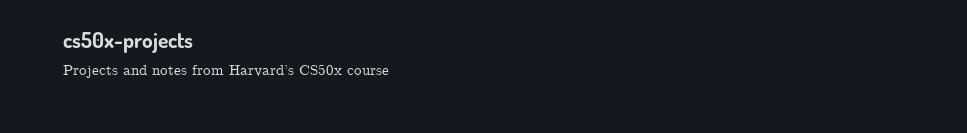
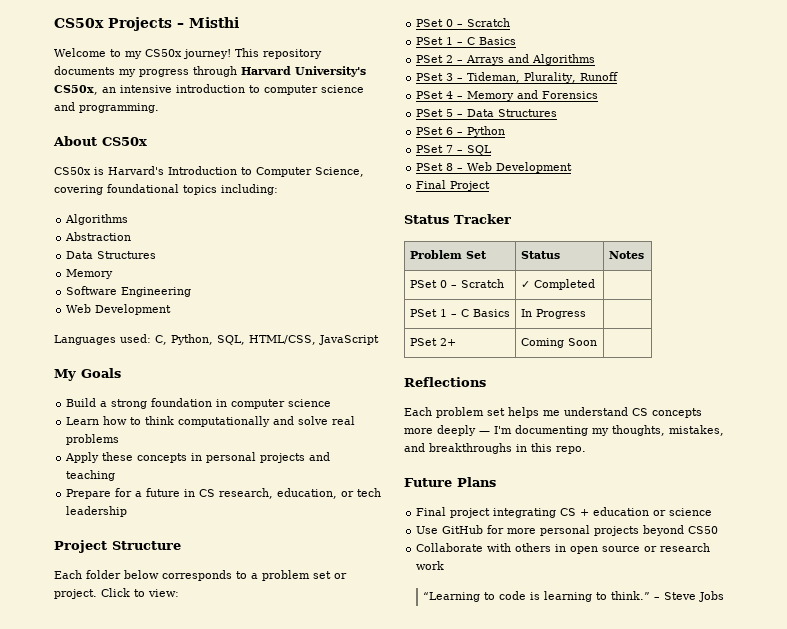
[63,32,193,53] [63,64,389,78] cs50x-projects // Projects and notes from Harvard’s CS50x course -> [54,17,239,31] [54,48,322,59] [54,66,366,77] [54,84,364,95] [54,102,159,113] [53,136,147,146] [54,166,364,177] [54,184,278,195] [65,214,129,225] [65,232,132,241] [66,251,157,259] [66,269,114,279] [66,286,192,297] [66,304,172,315] [54,334,379,345] [54,368,121,381] [66,398,332,409] [66,416,356,427] [66,434,120,445] [65,452,331,463] [66,470,116,481] [66,488,382,499] [66,506,128,517] [54,540,181,553] [54,570,347,581] [54,588,179,599] [416,18,511,27] [416,37,517,45] [416,54,596,65] [416,72,619,83] [416,90,599,101] [416,109,558,117] [416,126,506,137] [416,145,493,155] [416,162,573,173] [416,180,491,191] [404,214,511,224] [409,250,487,259] [520,251,560,259] [608,251,644,259] [409,279,504,288] [520,279,595,290] [409,309,510,317] [520,309,586,319] [409,338,456,346] [520,338,597,348] [404,377,486,387] [404,407,702,418] [404,425,724,436] [404,443,586,454] [404,477,496,487] [416,507,713,518] [416,525,719,536] [416,543,711,554] [416,561,445,570] [423,591,725,602] CS50x Projects – Misthi // Welcome to my CS50x journey! This repository documents my progress through Harvard University's CS50x, an intensive introduction to computer science and programming. // About CS50x // CS50x is Harvard's Introduction to Computer Science, covering foundational topics including: // Algorithms // Abstraction // Data Structures // Memory // Software Engineering // Web Development // Languages used: C, Python, SQL, HTML/CSS, JavaScript // My Goals // Build a strong foundation in computer science // Learn how to think computationally and solve real problems // Apply these concepts in personal projects and teaching // Prepare for a future in CS research, education, or tech leadership // Project Structure // Each folder below corresponds to a problem set or project. Click to view: // PSet 0 – Scratch // PSet 1 – C Basics // PSet 2 – Arrays and Algorithms // PSet 3 – Tideman, Plurality, Runoff // PSet 4 – Memory and Forensics // PSet 5 – Data Structures // PSet 6 – Python // PSet 7 – SQL // PSet 8 – Web Development // Final Project // Status Tracker // Problem Set | Status | Notes // PSet 0 – Scratch | ✓ Completed | // PSet 1 – C Basics | In Progress | // PSet 2+ | Coming Soon | // Reflections // Each problem set helps me understand CS concepts more deeply — I'm documenting my thoughts, mistakes, and breakthroughs in this repo. // Future Plans // Final project integrating CS + education or science // Use GitHub for more personal projects beyond CS50 // Collaborate with others in open source or research work // “Learning to code is learning to think.” – Steve Jobs

